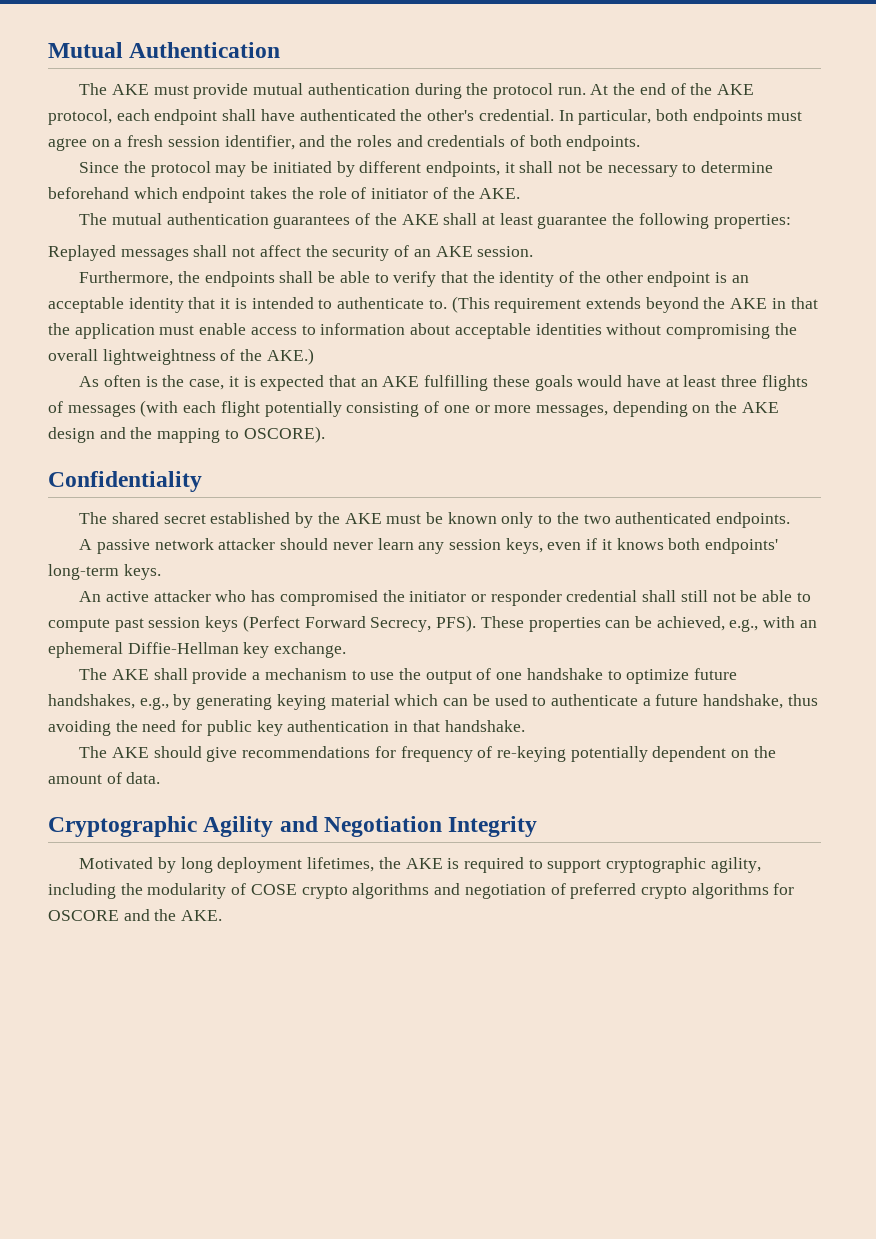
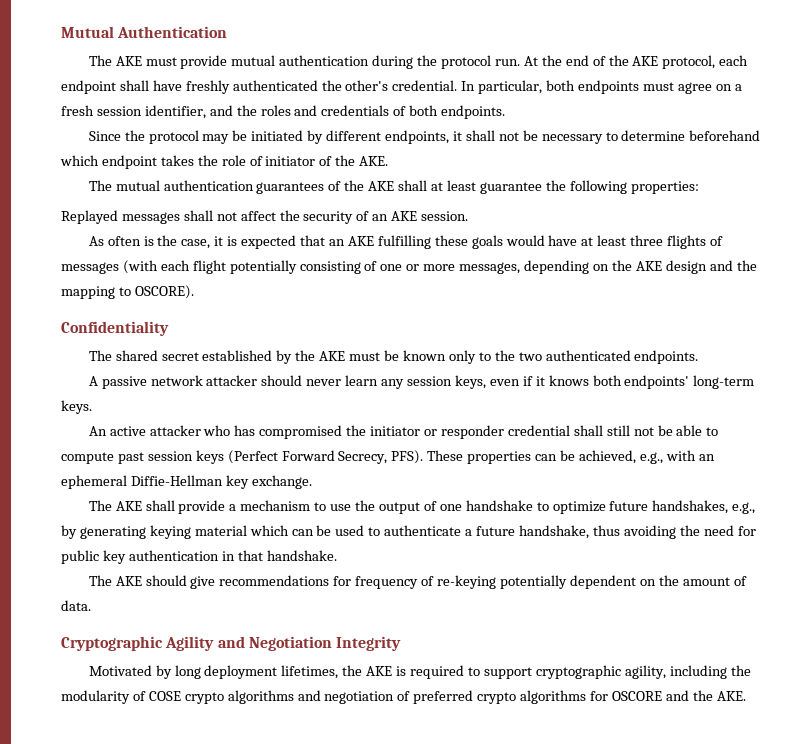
(295, 115) none -> [185,80,230,94] freshly
[79,271,749,287] [48,296,818,313] [48,323,797,339] [48,348,314,365] // Furthermore, the endpoints shall be able to verify that the identity of the other endpoint is an acceptable identity that it is intended to authenticate to. (This requirement extends beyond the AKE in that the application must enable access to information about acceptable identities without compromising the overall lightweightness of the AKE.) -> (469, 216) none

